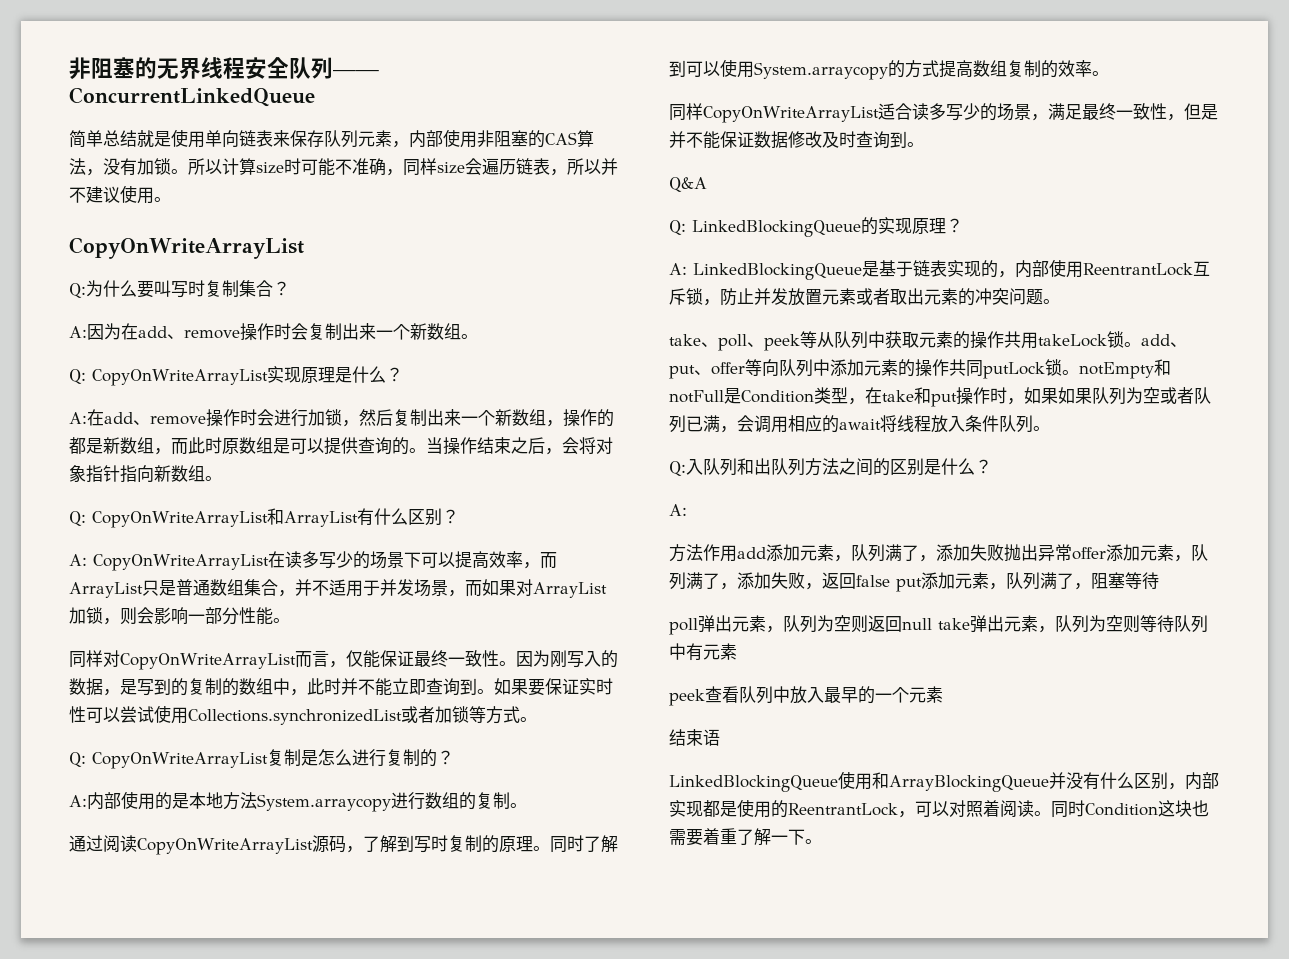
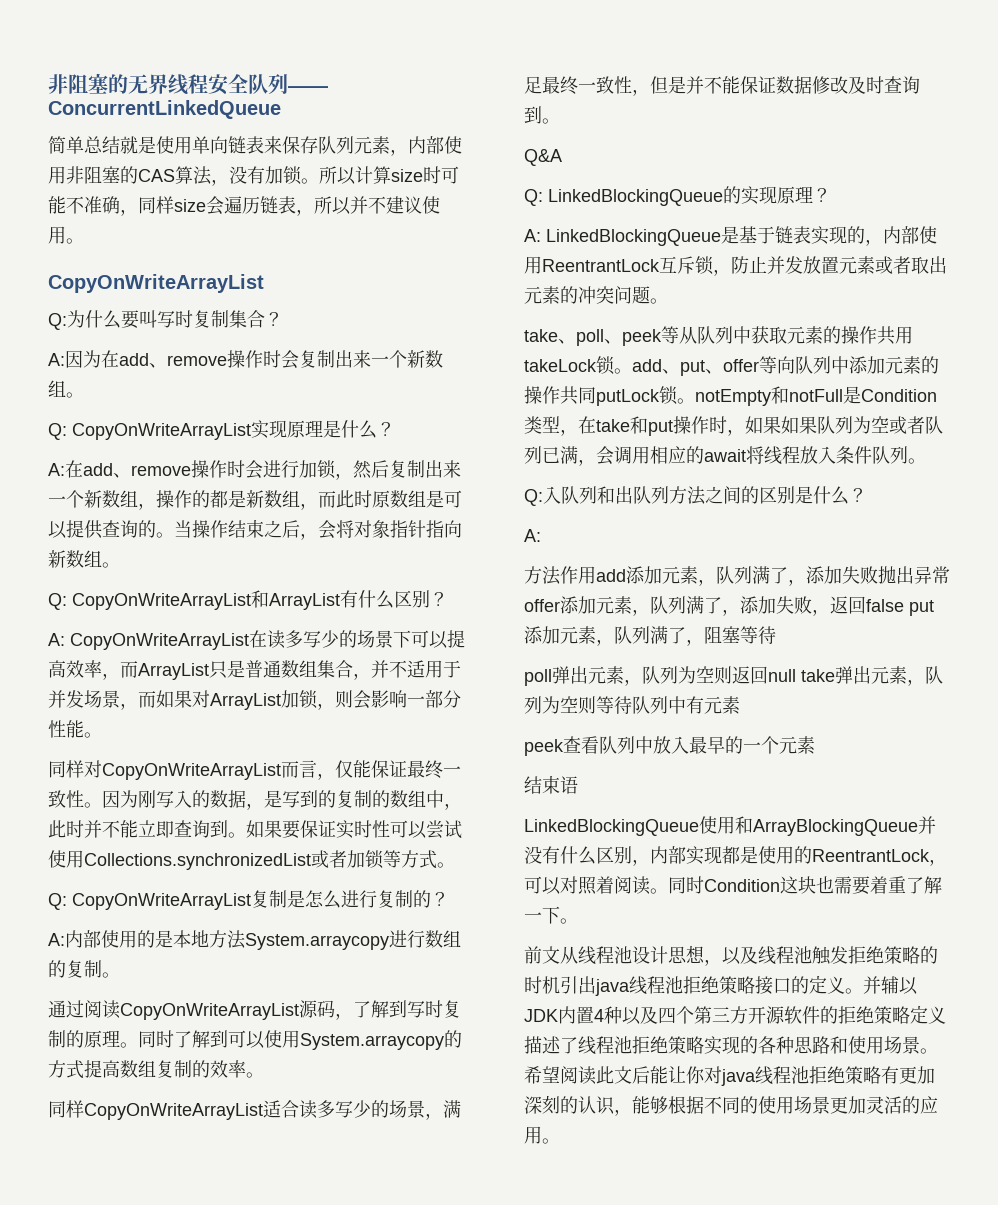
(822, 841) none -> [524,945,938,966] [524,975,918,996] [524,1005,946,1025] [524,1036,938,1055] [524,1066,935,1086] [524,1095,938,1116] [524,1126,560,1144] // 前文从线程池设计思想，以及线程池触发拒绝策略的时机引出java线程池拒绝策略接口的定义。并辅以JDK内置4种以及四个第三方开源软件的拒绝策略定义描述了线程池拒绝策略实现的各种思路和使用场景。希望阅读此文后能让你对java线程池拒绝策略有更加深刻的认识，能够根据不同的使用场景更加灵活的应用。

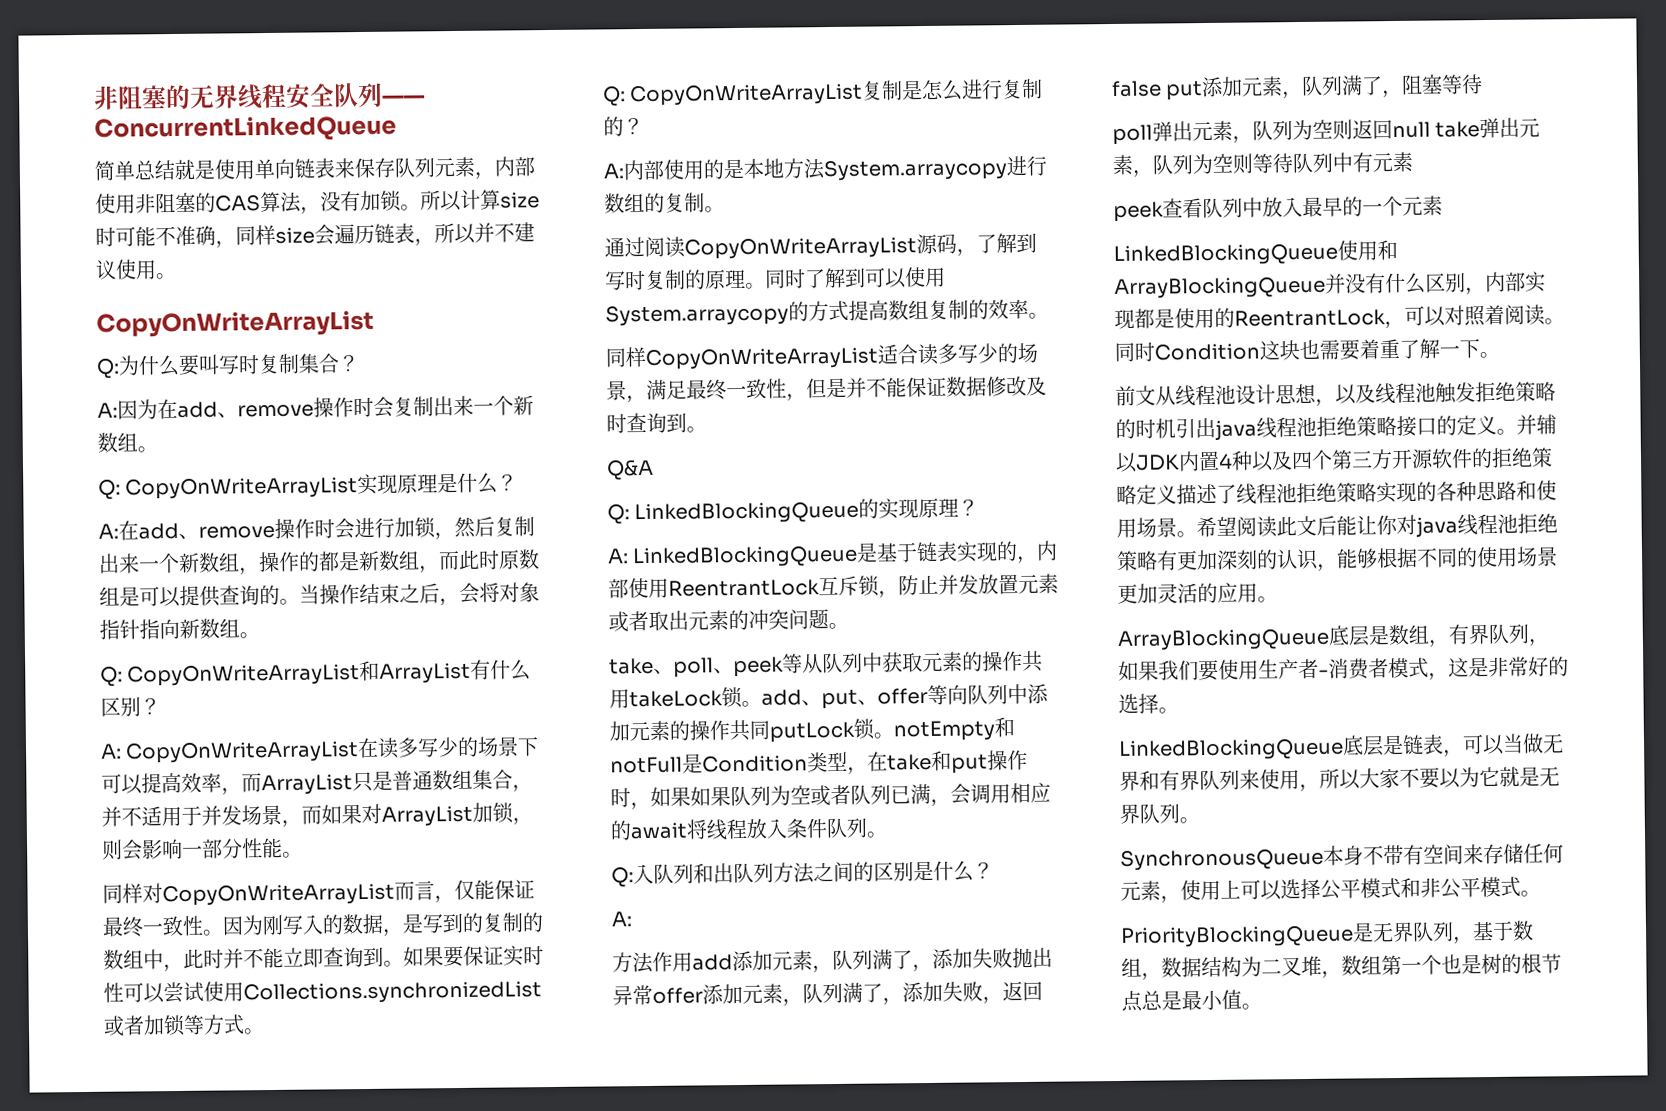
[524,776,578,794] // 结束语 -> (1443, 205) none
(560, 1141) none -> [1117,623,1550,651] [1118,656,1569,682] [1118,693,1179,714] [1118,733,1564,761] [1119,766,1560,793] [1119,803,1200,824] [1120,843,1564,871] [1120,876,1541,904] [1120,920,1534,948] [1121,953,1562,981] [1121,989,1262,1012] // ArrayBlockingQueue底层是数组，有界队列，如果我们要使用生产者-消费者模式，这是非常好的选择。 // LinkedBlockingQueue底层是链表，可以当做无界和有界队列来使用，所以大家不要以为它就是无界队列。 // SynchronousQueue本身不带有空间来存储任何元素，使用上可以选择公平模式和非公平模式。 // PriorityBlockingQueue是无界队列，基于数组，数据结构为二叉堆，数组第一个也是树的根节点总是最小值。

